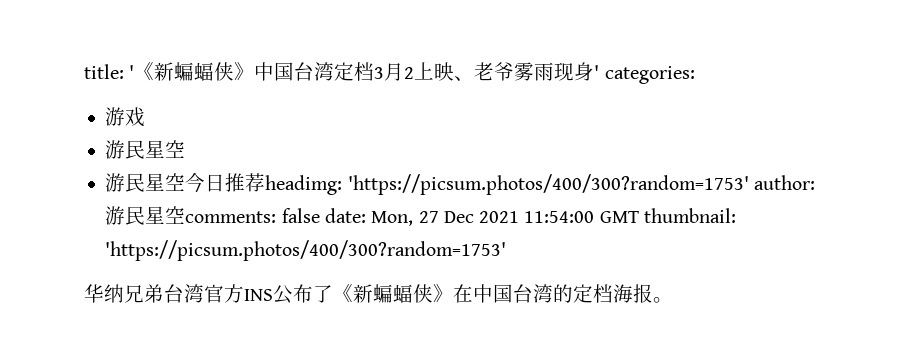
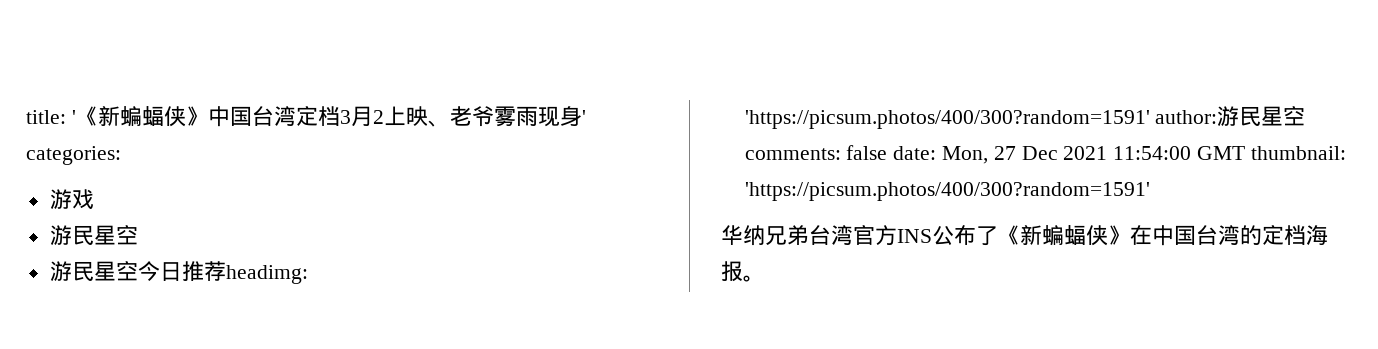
[347,174,749,195] 'https://picsum.photos/400/300?random=1753' -> [744,110,1150,129] 'https://picsum.photos/400/300?random=1591'
[105,240,507,261] 'https://picsum.photos/400/300?random=1753' -> [744,182,1150,201] 'https://picsum.photos/400/300?random=1591'

